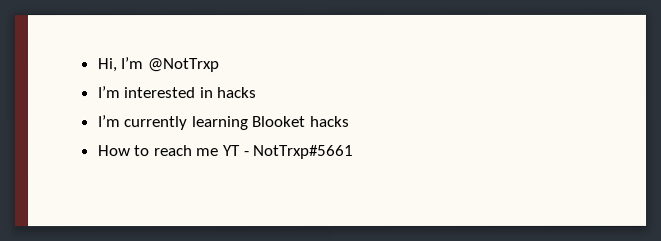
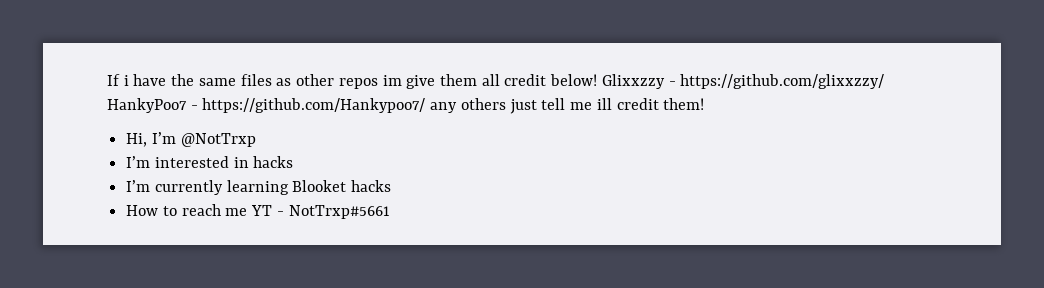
(96, 65) none -> [107,74,885,89] [107,98,705,114] If i have the same files as other repos im give them all credit below! Glixxzzy - https://github.com/glixxzzy/ HankyPoo7 - https://github.com/Hankypoo7/ any others just tell me ill credit them! //

